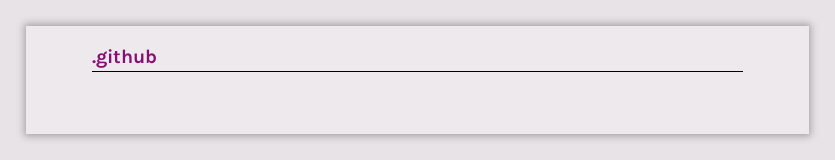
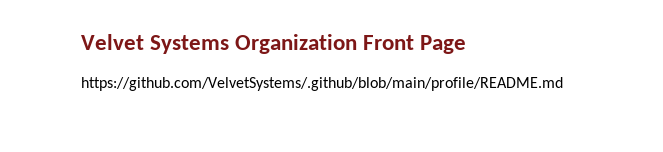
[92,49,157,68] .github -> [81,34,467,54] [81,77,563,91] Velvet Systems Organization Front Page // https://github.com/VelvetSystems/.github/blob/main/profile/README.md

